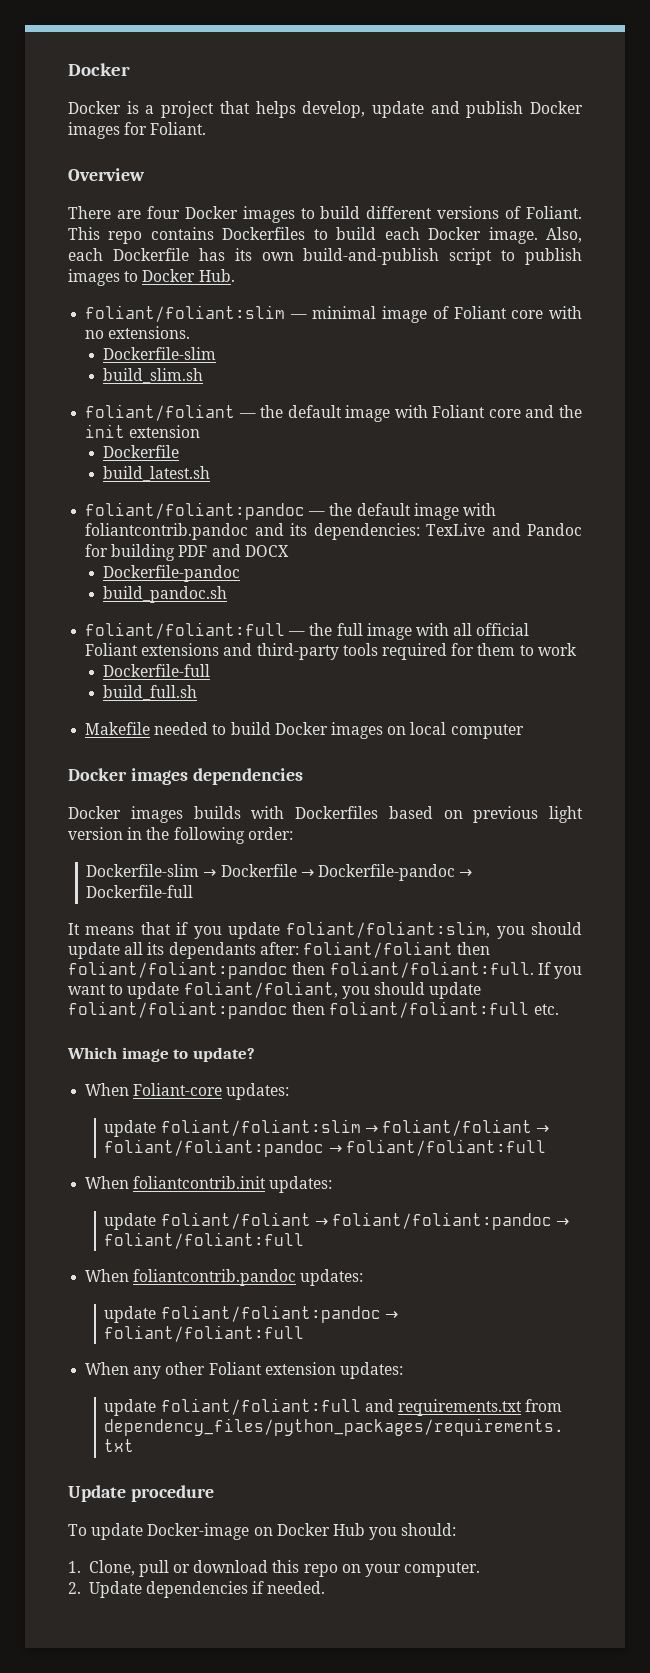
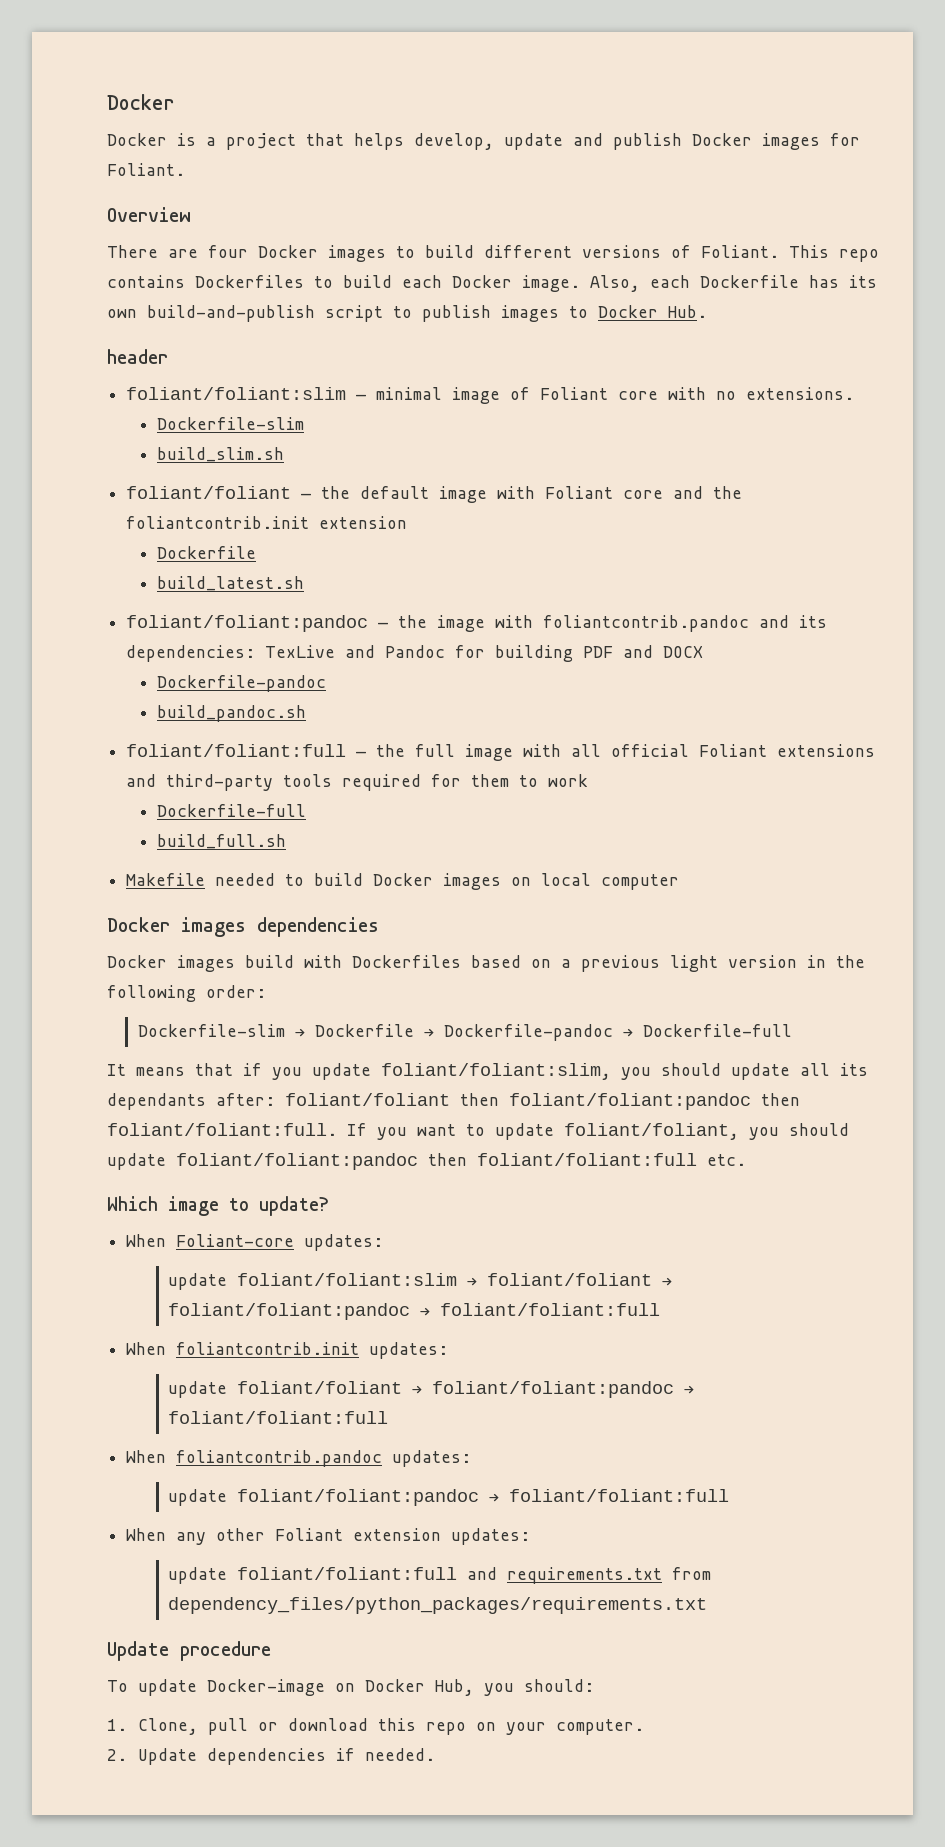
(235, 275) none -> [107,349,168,364] // header
[85,424,126,438] init -> [126,516,310,529] foliantcontrib.init
[356,503,411,516] default -> (428, 621) none
[193,806,241,819] builds -> [245,955,294,968] build
(463, 814) none -> [561,959,571,968] a
[332,1523,365,1536] Hub -> [435,1679,474,1696] Hub,

